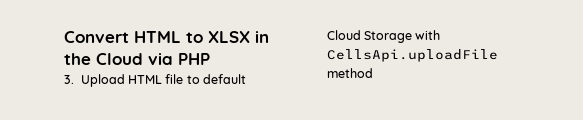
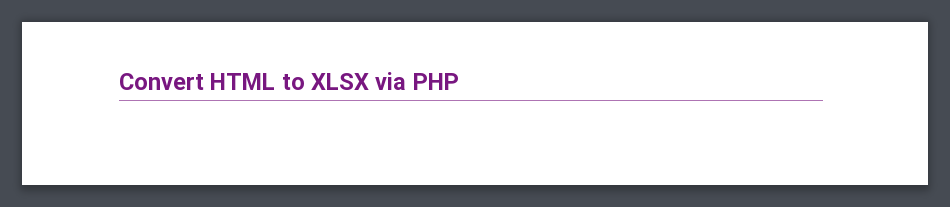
[255,31,269,43] [64,53,143,65] in the Cloud -> (370, 81) none
[64,74,247,87] [326,30,441,43] [326,49,498,62] [326,68,373,78] // 3. Upload HTML file to default Cloud Storage with CellsApi.uploadFile method -> (459, 81) none

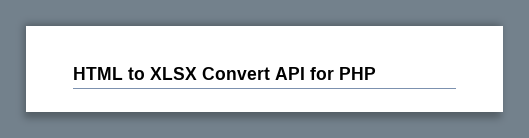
[119,73,204,90] Convert -> (73, 73) none
[375,72,407,90] via -> [202,67,334,80] Convert API for

